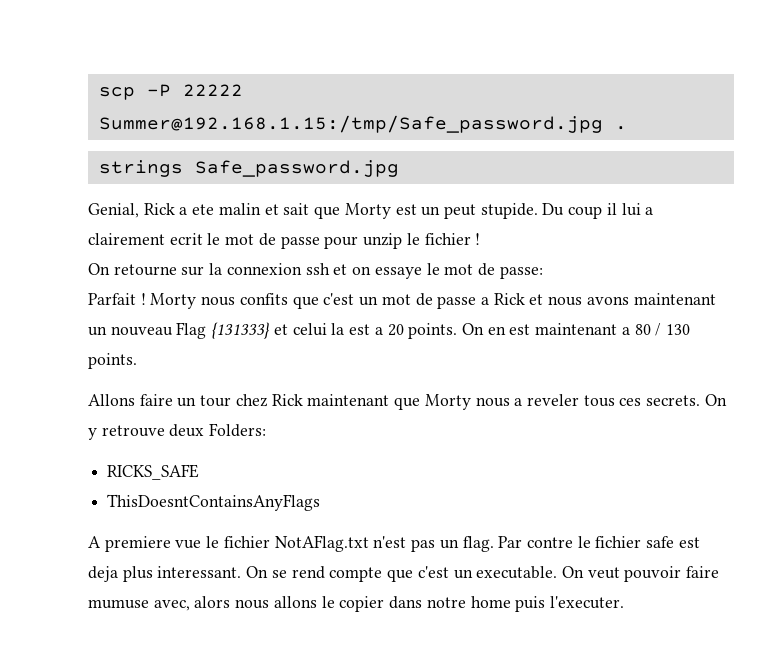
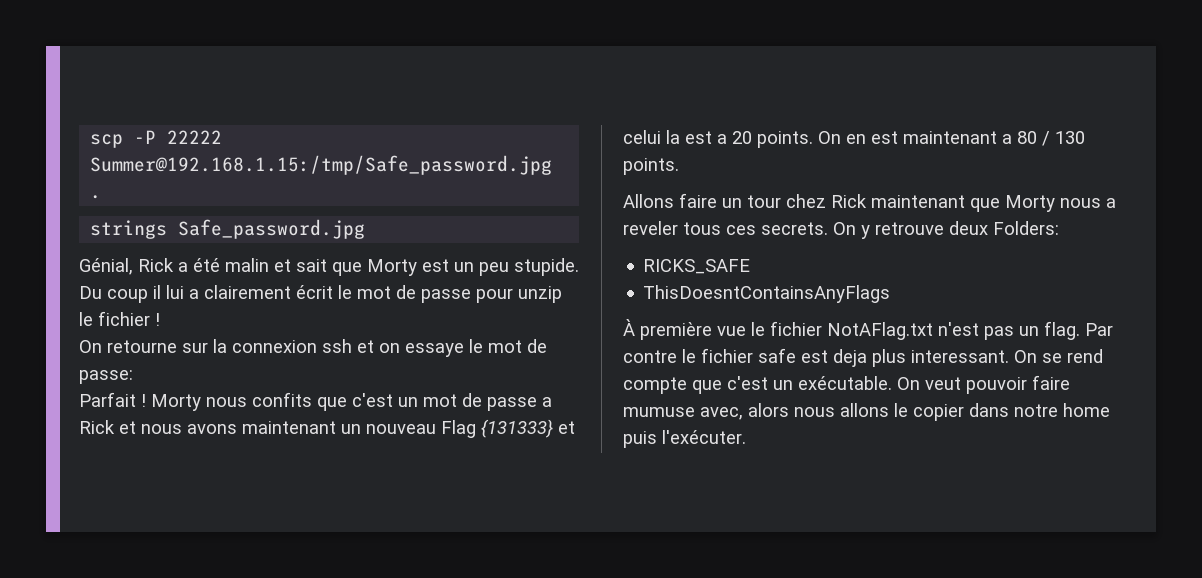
[88,203,139,218] Genial, -> [79,258,133,275] Génial,
[192,204,215,215] ete -> [193,258,220,272] été
[443,204,476,219] peut -> [479,262,509,276] peu
[169,233,203,245] ecrit -> [296,285,333,299] écrit
[88,536,171,552] A premiere -> [623,319,712,340] À première
[476,566,558,579] executable. -> [798,376,892,390] exécutable.
[549,596,624,609] l'executer. -> [662,430,746,444] l'exécuter.

